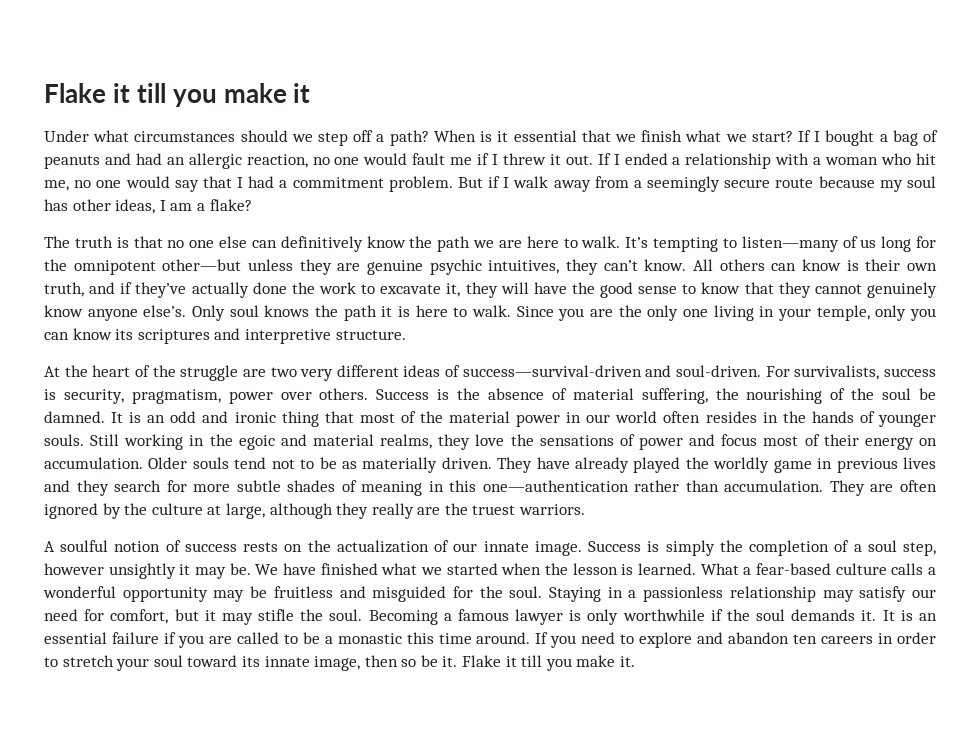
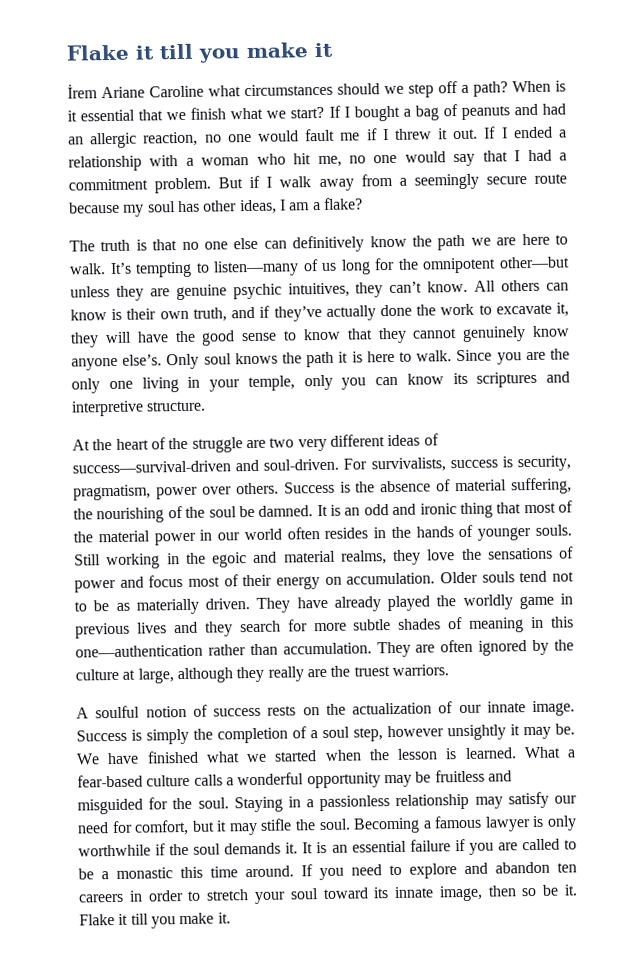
[44,130,89,142] Under -> [67,84,204,99] İrem Ariane Caroline

